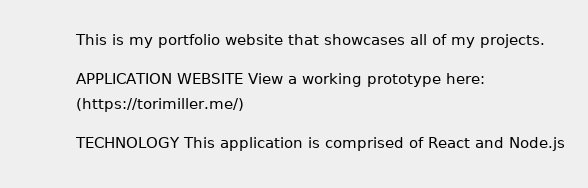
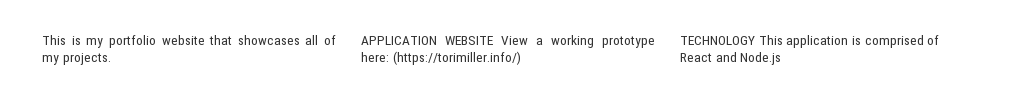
[76,98,244,112] (https://torimiller.me/) -> [392,51,521,65] (https://torimiller.info/)

